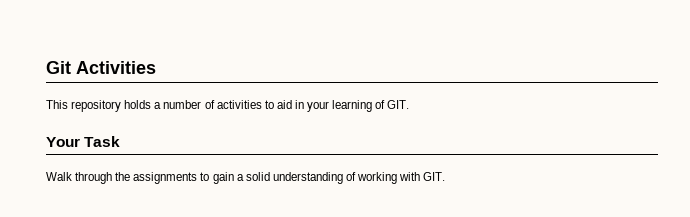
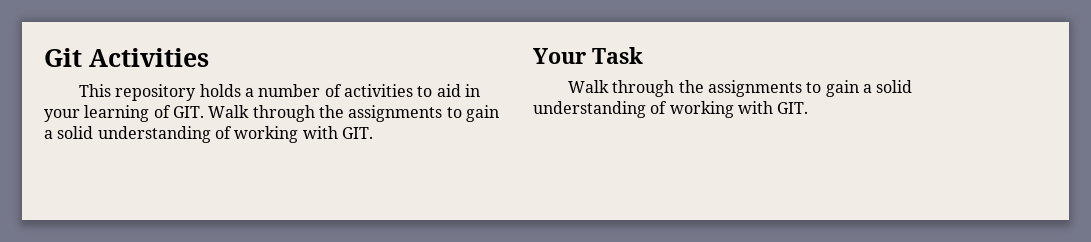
(410, 104) none -> [208,105,499,122] [44,126,373,143] Walk through the assignments to gain a solid understanding of working with GIT.

